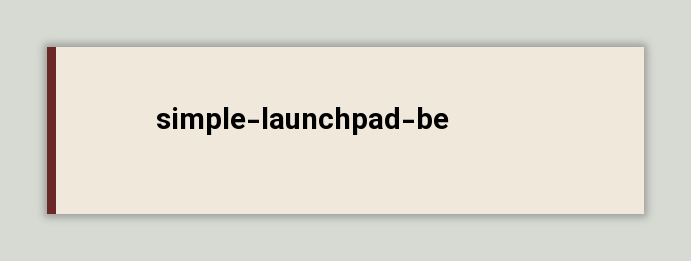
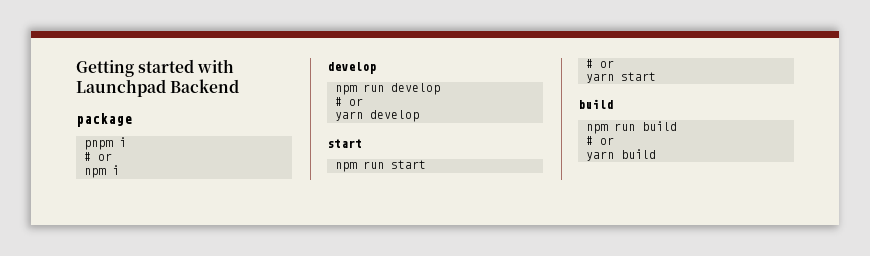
[156,107,449,135] simple-launchpad-be -> [76,59,235,77] [76,79,240,97] [76,113,132,127] [83,137,126,150] [83,152,112,161] [83,165,119,178] [327,62,376,74] [334,83,440,95] [334,97,363,106] [334,110,419,122] [327,139,362,148] [334,160,426,172] [585,59,614,68] [585,72,656,83] [578,99,613,109] [585,121,677,134] [585,136,614,145] [585,149,656,161] Getting started with Launchpad Backend // package // pnpm i // # or // npm i // develop // npm run develop // # or // yarn develop // start // npm run start // # or // yarn start // build // npm run build // # or // yarn build

